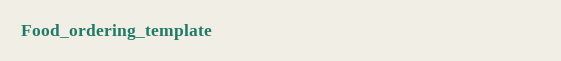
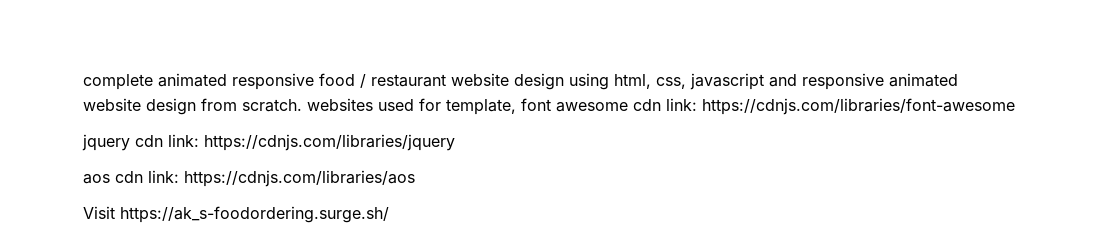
[21,24,212,40] Food_ordering_template -> [83,73,958,90] [83,98,1015,115] [82,134,455,151] [83,170,415,187] [83,206,389,223] complete animated responsive food / restaurant website design using html, css, javascript and responsive animated website design from scratch. websites used for template, font awesome cdn link: https://cdnjs.com/libraries/font-awesome // jquery cdn link: https://cdnjs.com/libraries/jquery // aos cdn link: https://cdnjs.com/libraries/aos // Visit https://ak_s-foodordering.surge.sh/

